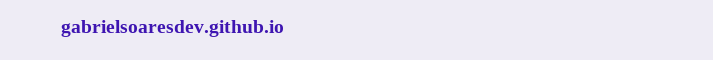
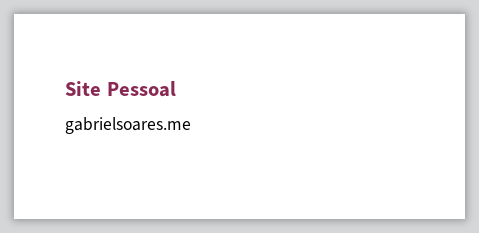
[61,20,284,37] gabrielsoaresdev.github.io -> [65,81,176,97] [65,117,191,134] Site Pessoal // gabrielsoares.me

